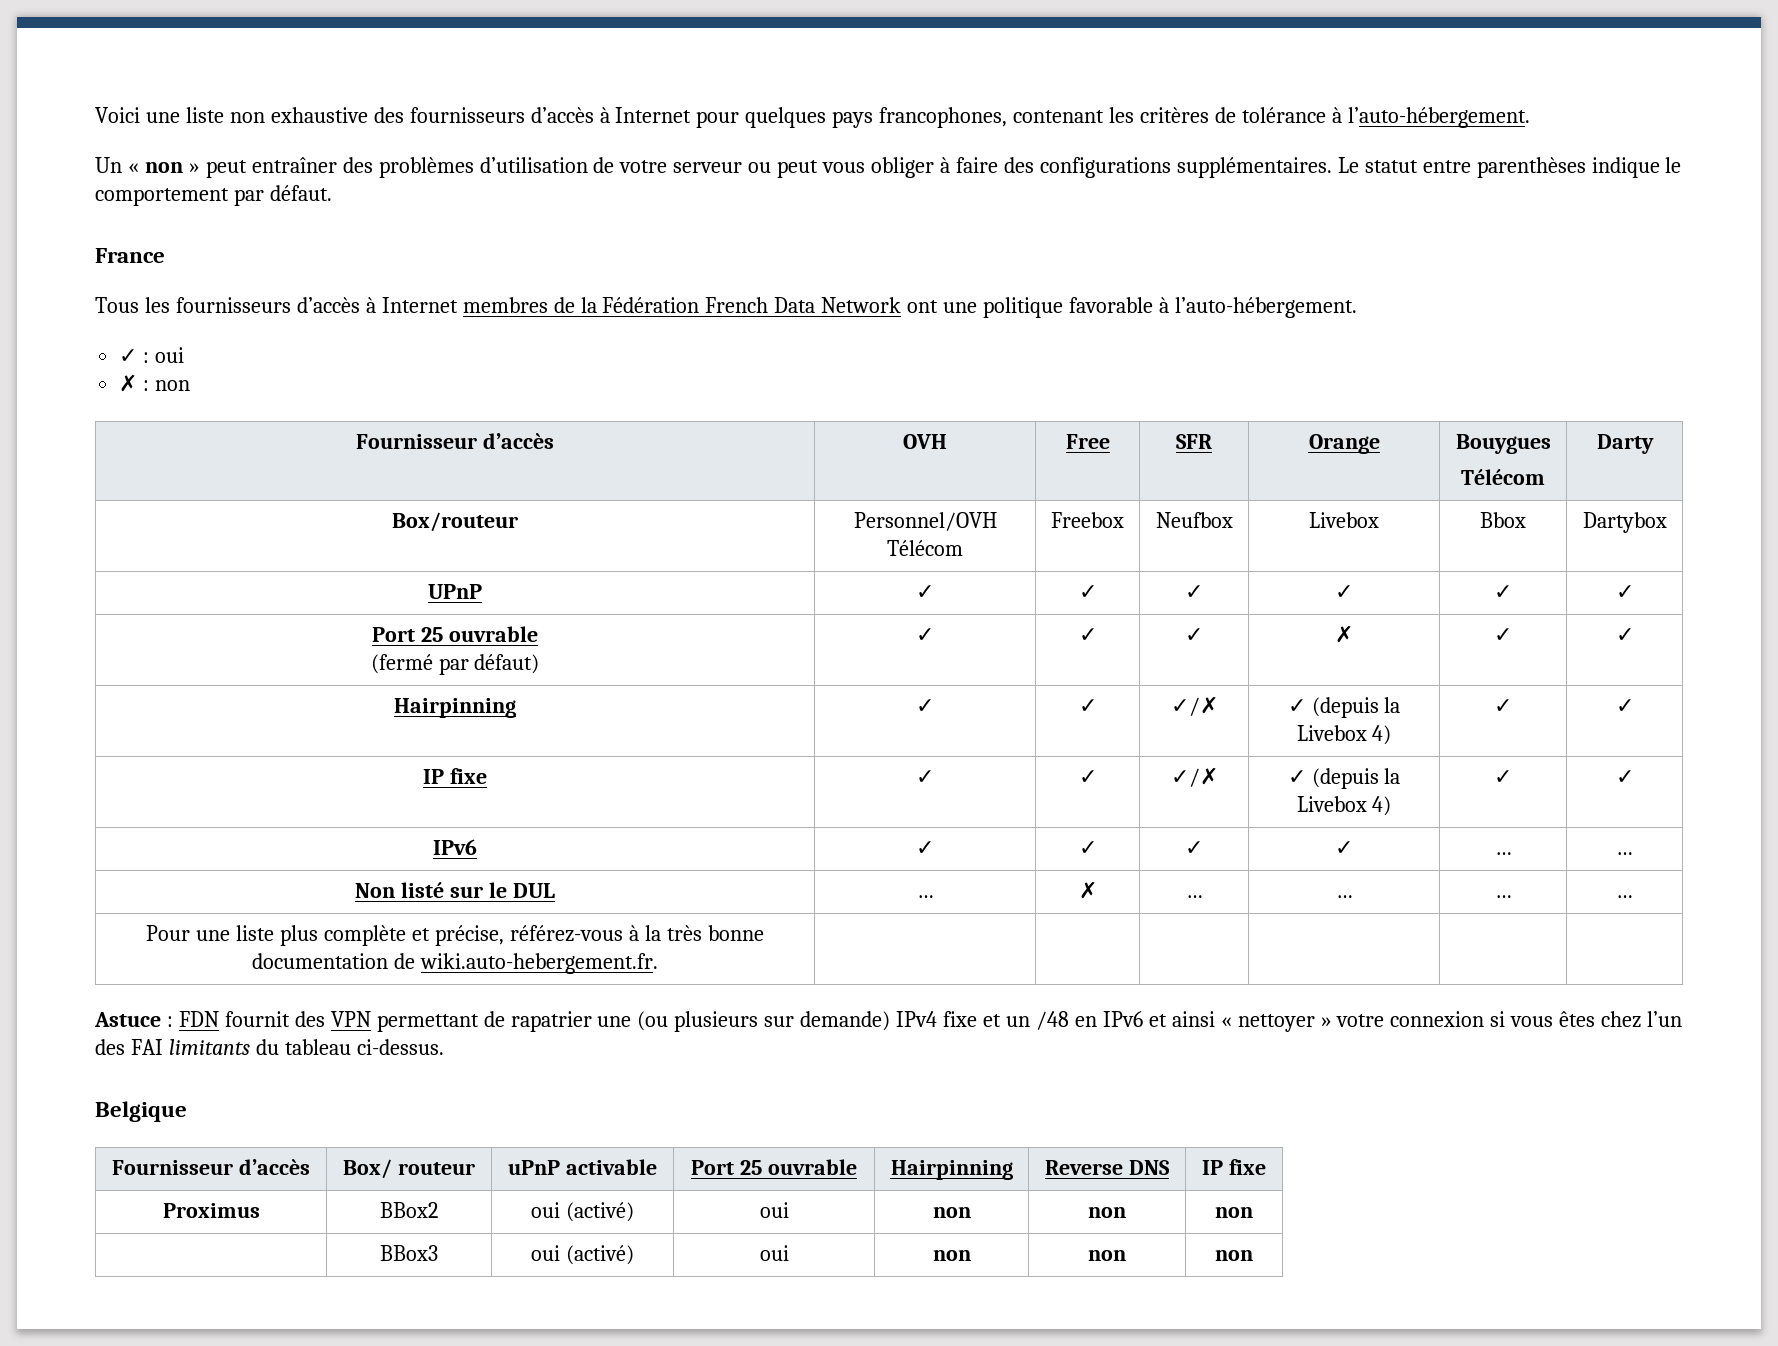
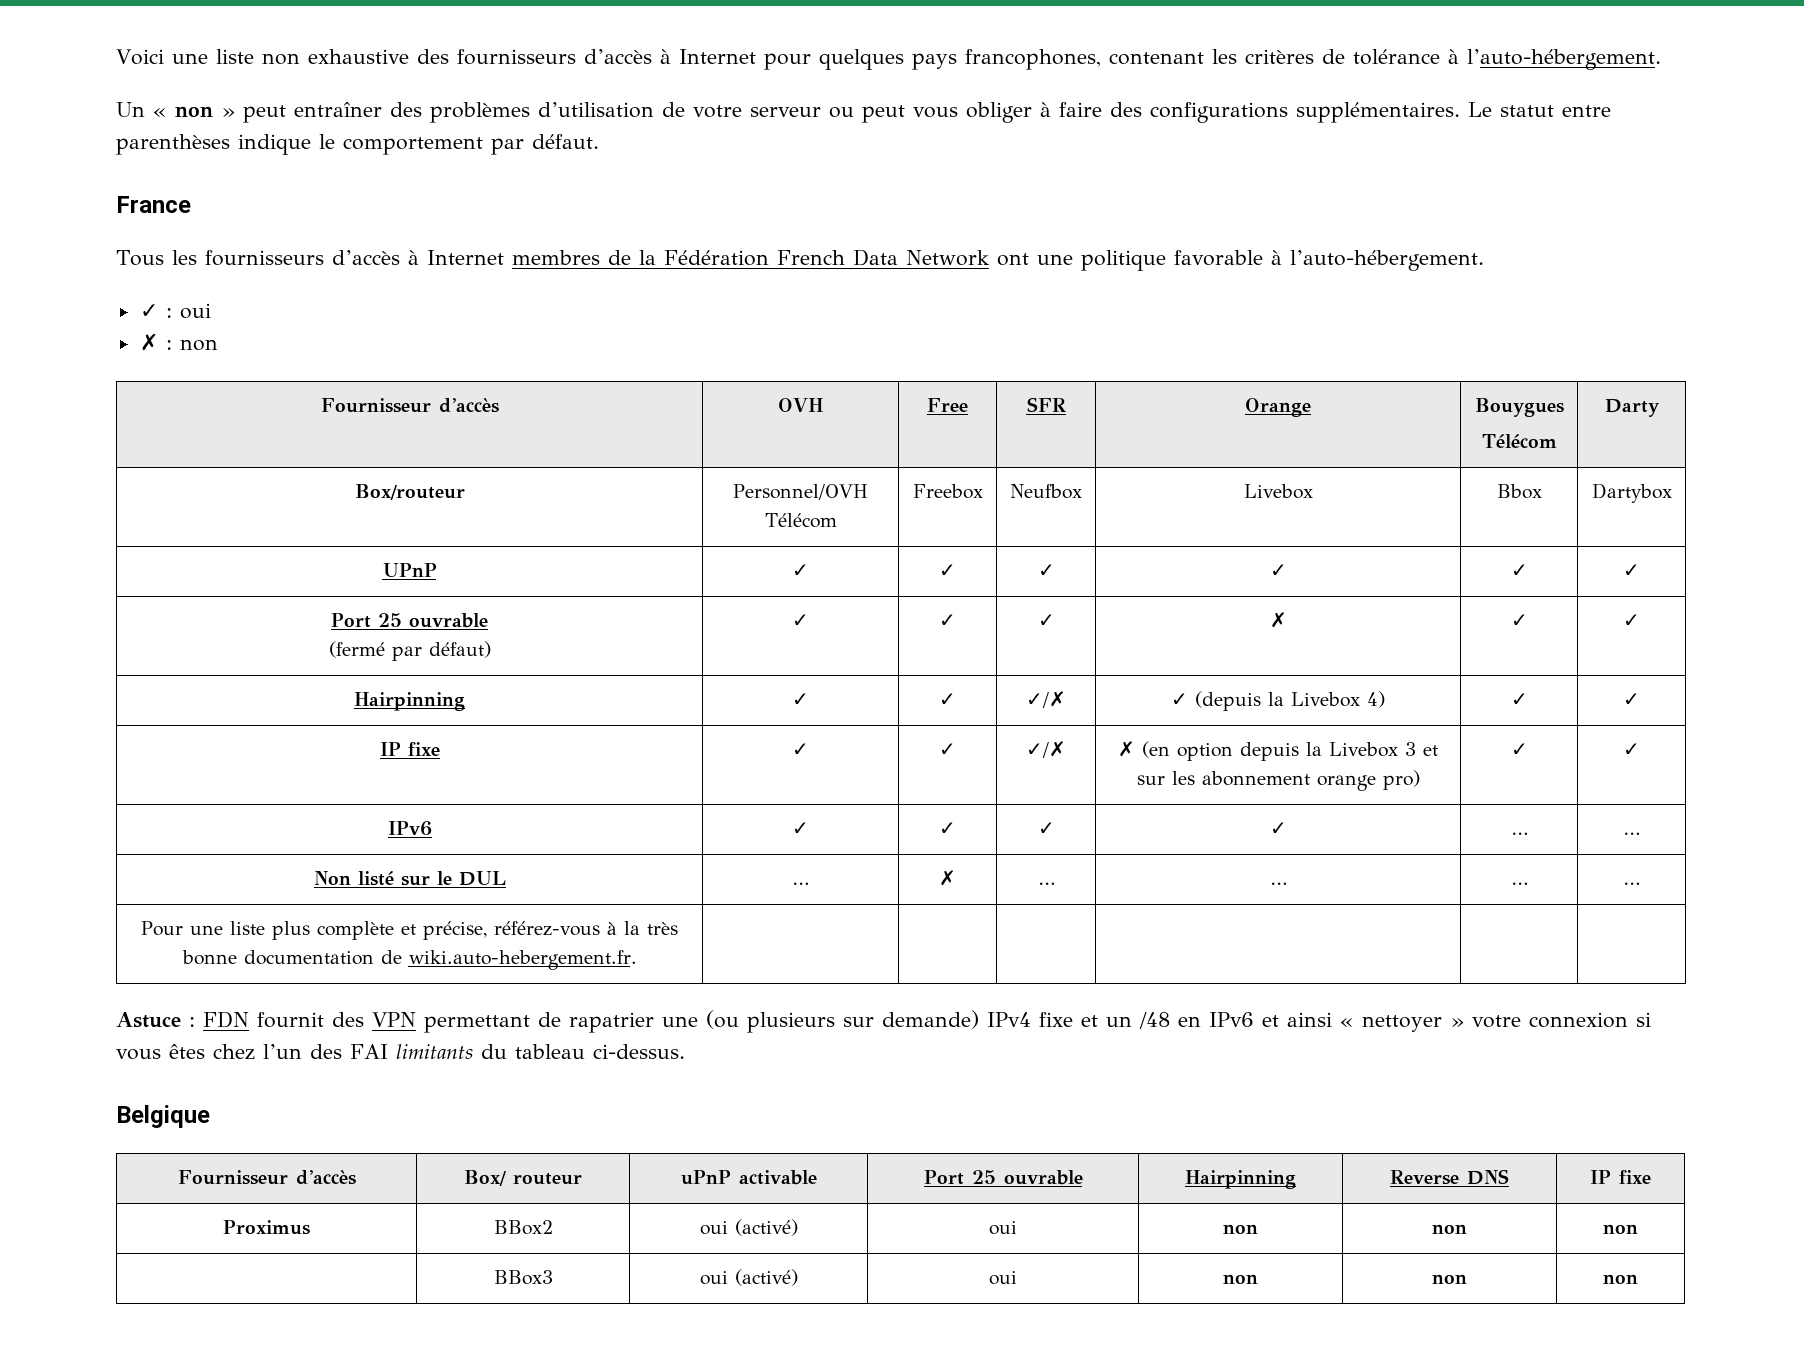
[1287,768,1401,789] [1296,796,1392,816] ✓ (depuis la Livebox 4) -> [1118,741,1438,761] [1136,770,1420,791] ✗ (en option depuis la Livebox 3 et sur les abonnement orange pro)

